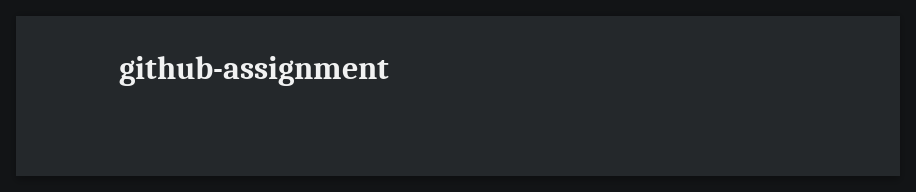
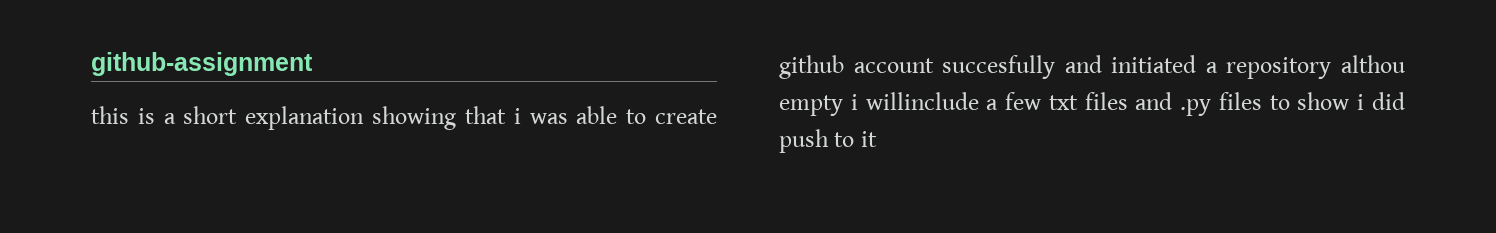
(389, 71) none -> [91,106,717,130] [779,55,1405,79] [779,92,1405,116] [779,129,877,153] // this is a short explanation showing that i was able to create github account succesfully and initiated a repository althou empty i willinclude a few txt files and .py files to show i did push to it

